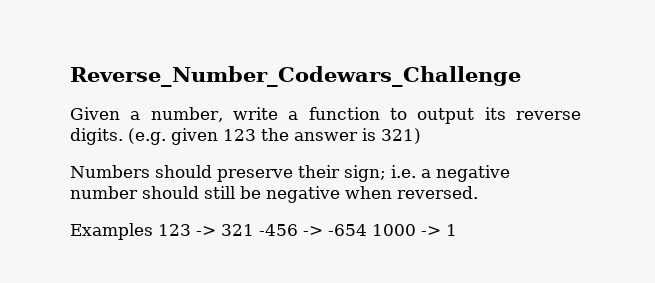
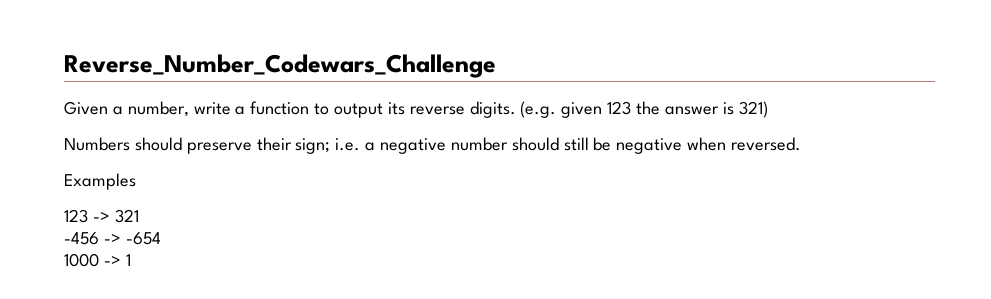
(153, 231) none -> (136, 181) //
(254, 230) none -> (139, 216) //
(367, 230) none -> (161, 238) //

